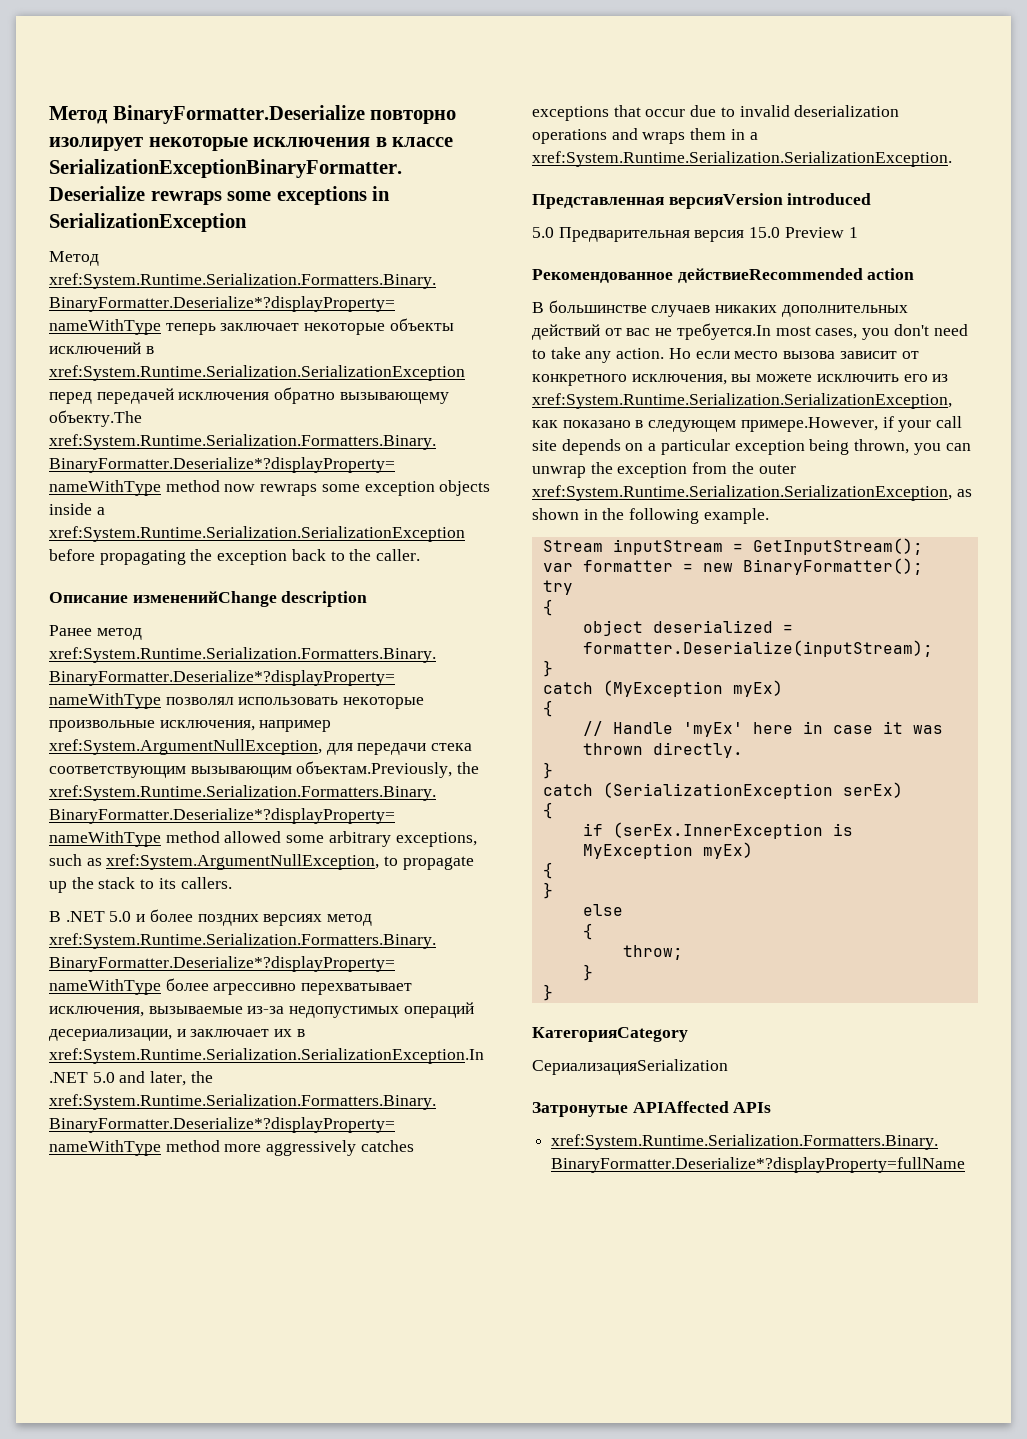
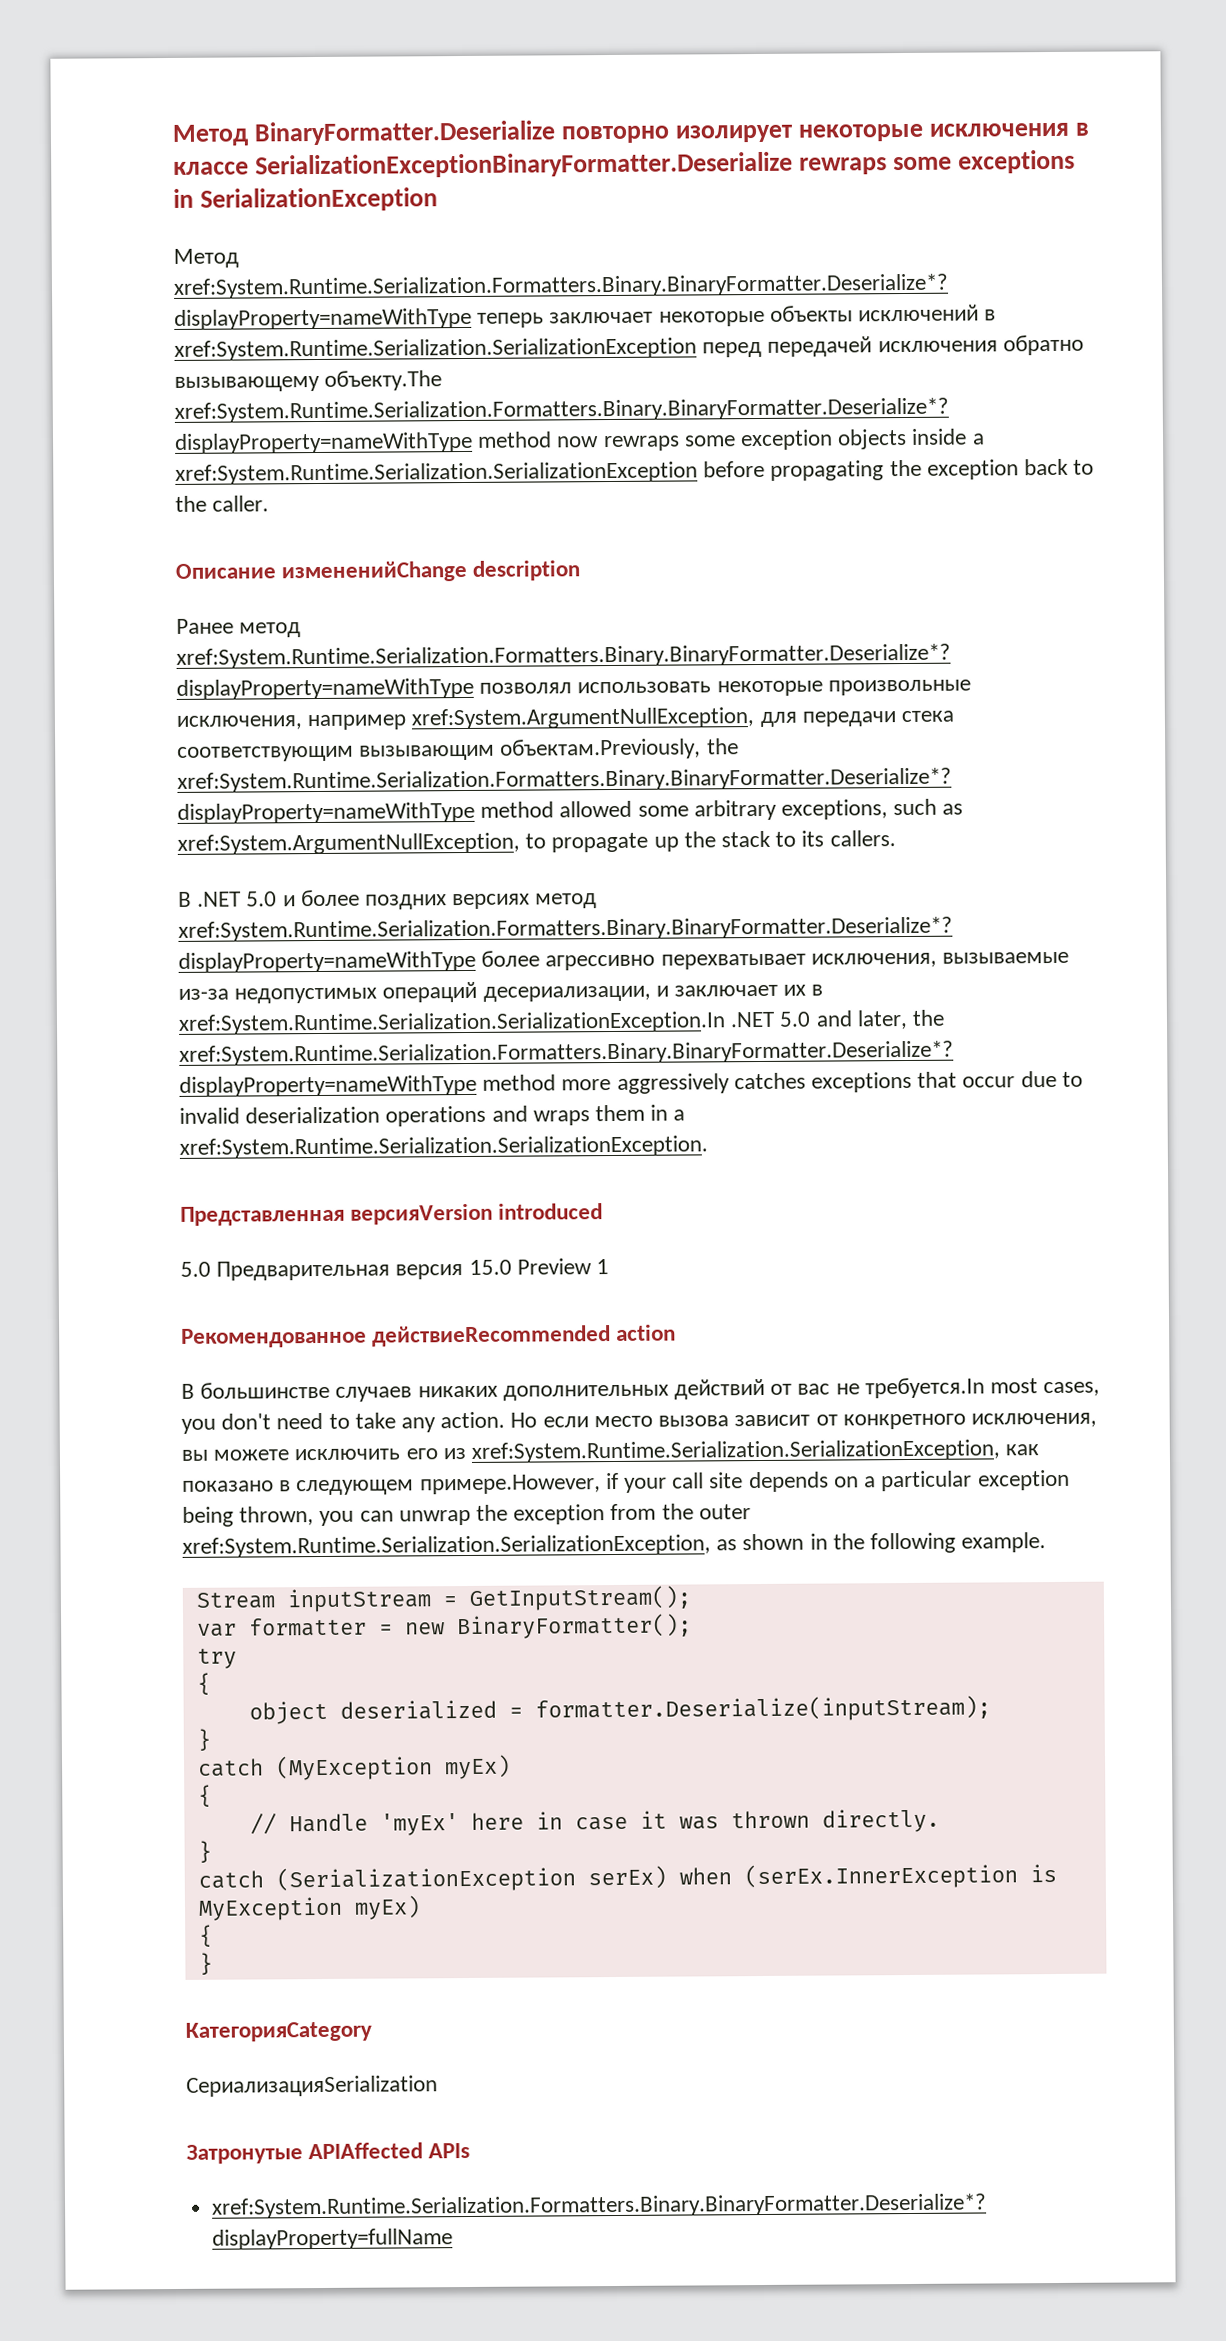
[542,802,553,819] [582,823,603,836] // { // if -> [678,1867,732,1885] when
[582,904,623,916] [582,923,593,940] [622,945,683,960] [582,964,593,981] [542,984,553,1001] // else // { // throw; // } // } -> (213, 1963) none

